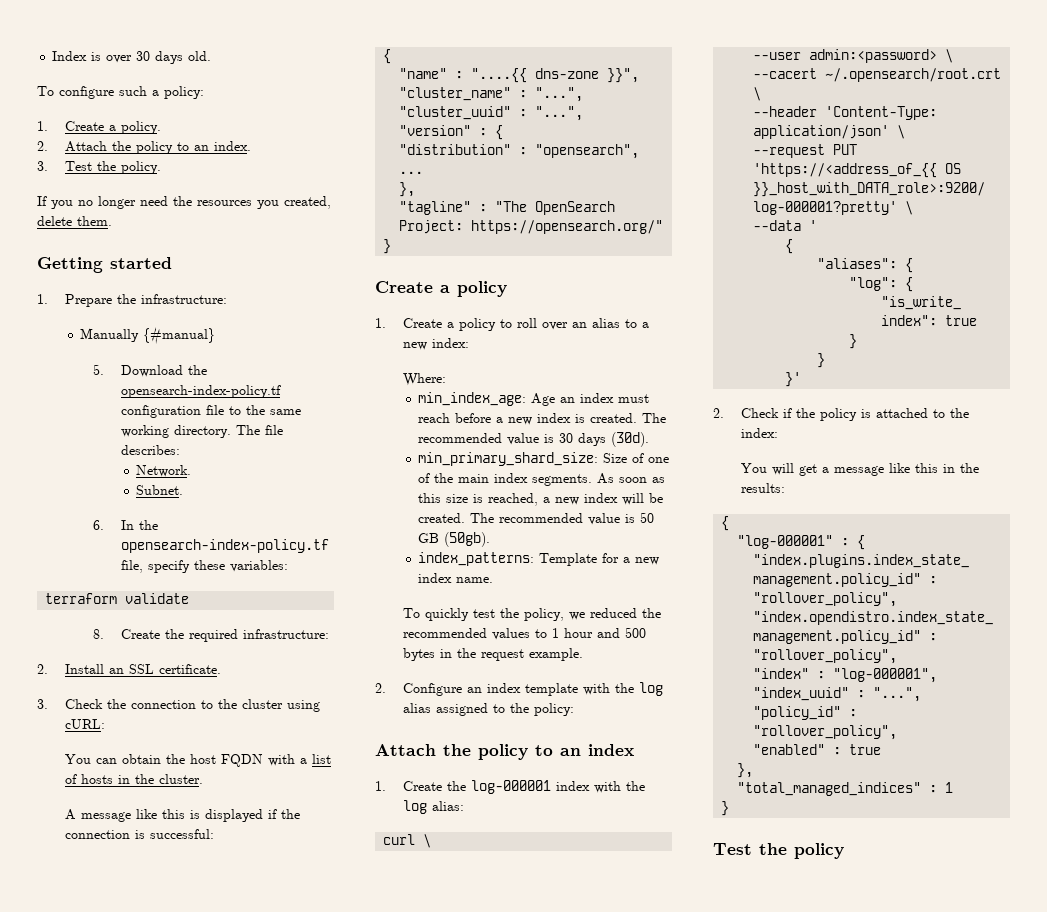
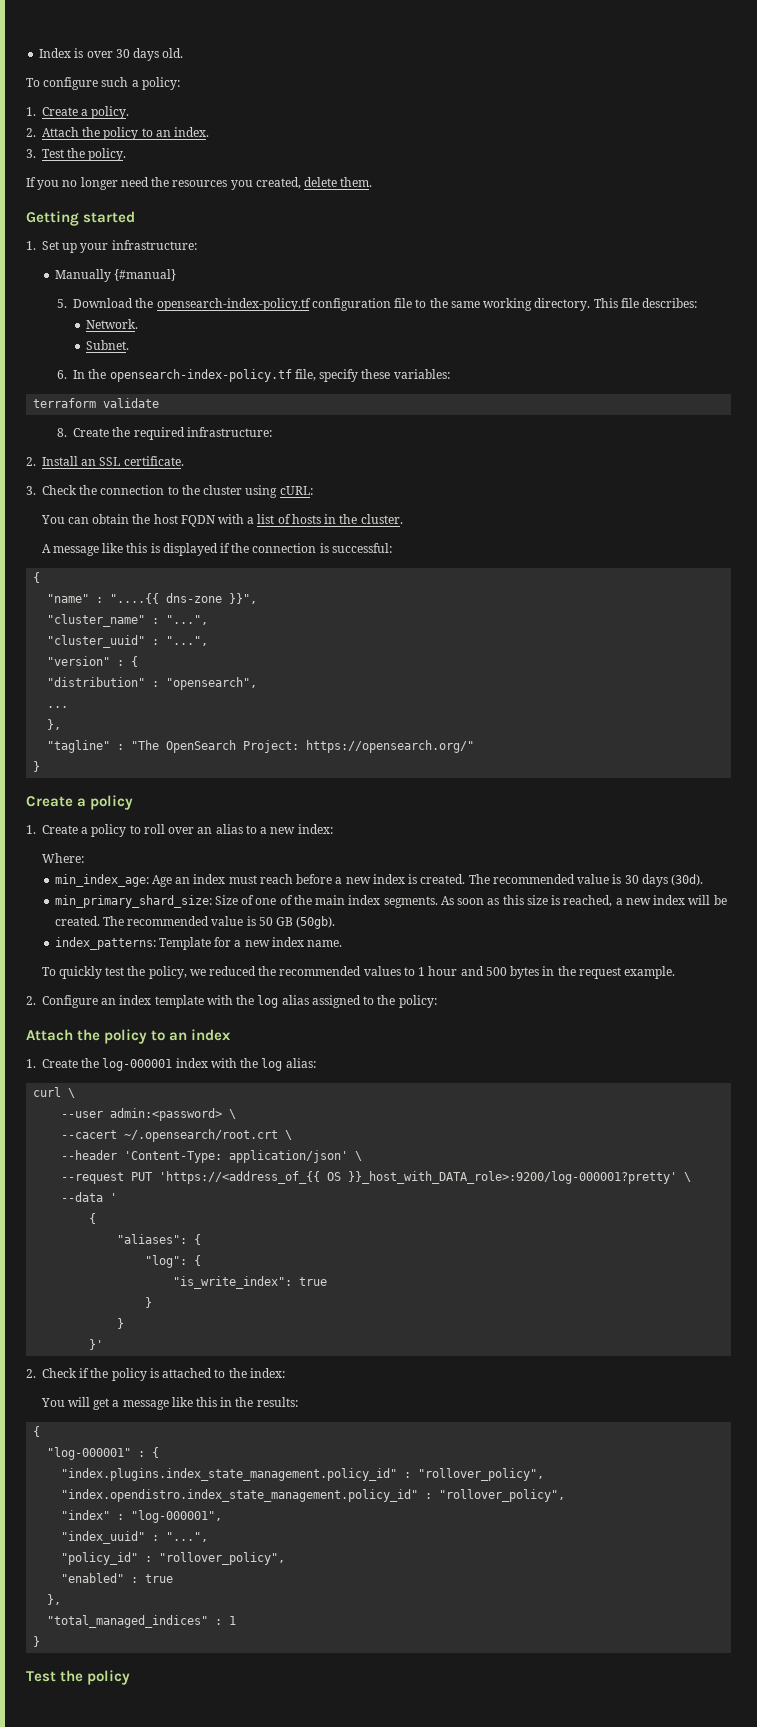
[64,294,136,307] Prepare the -> [42,241,109,253] Set up your
[235,425,260,435] The -> [593,298,618,308] This

